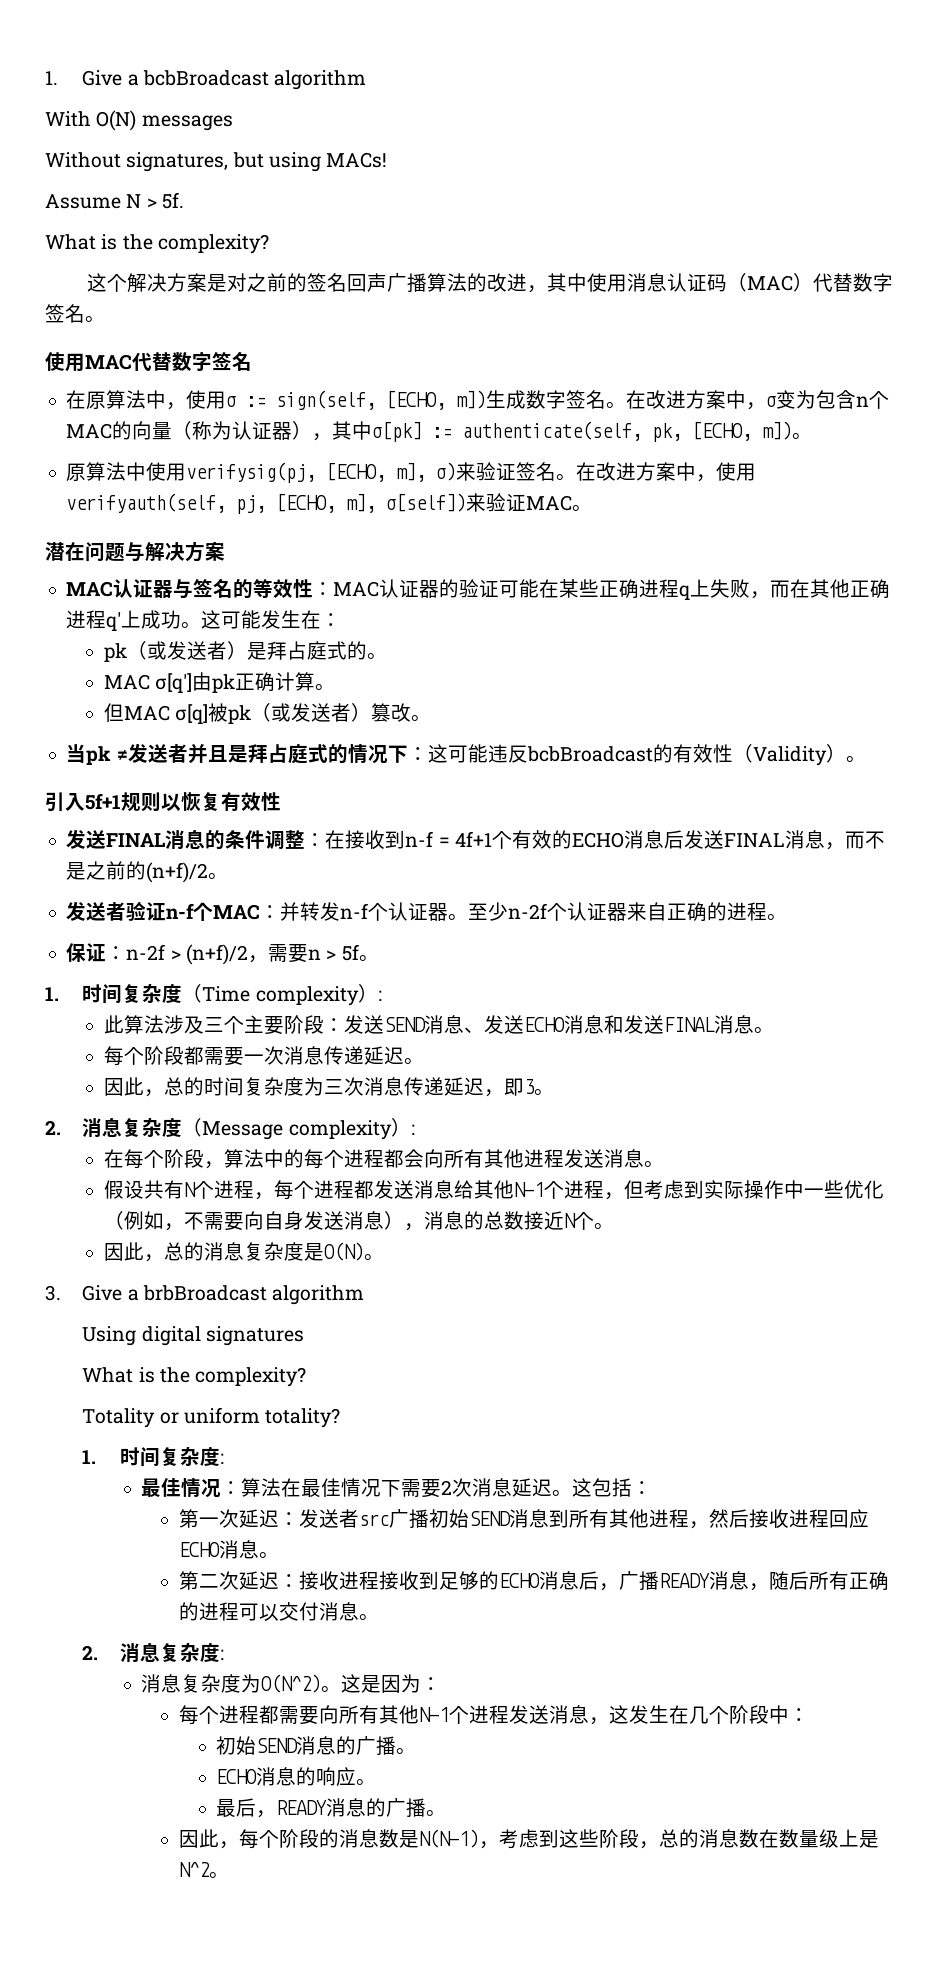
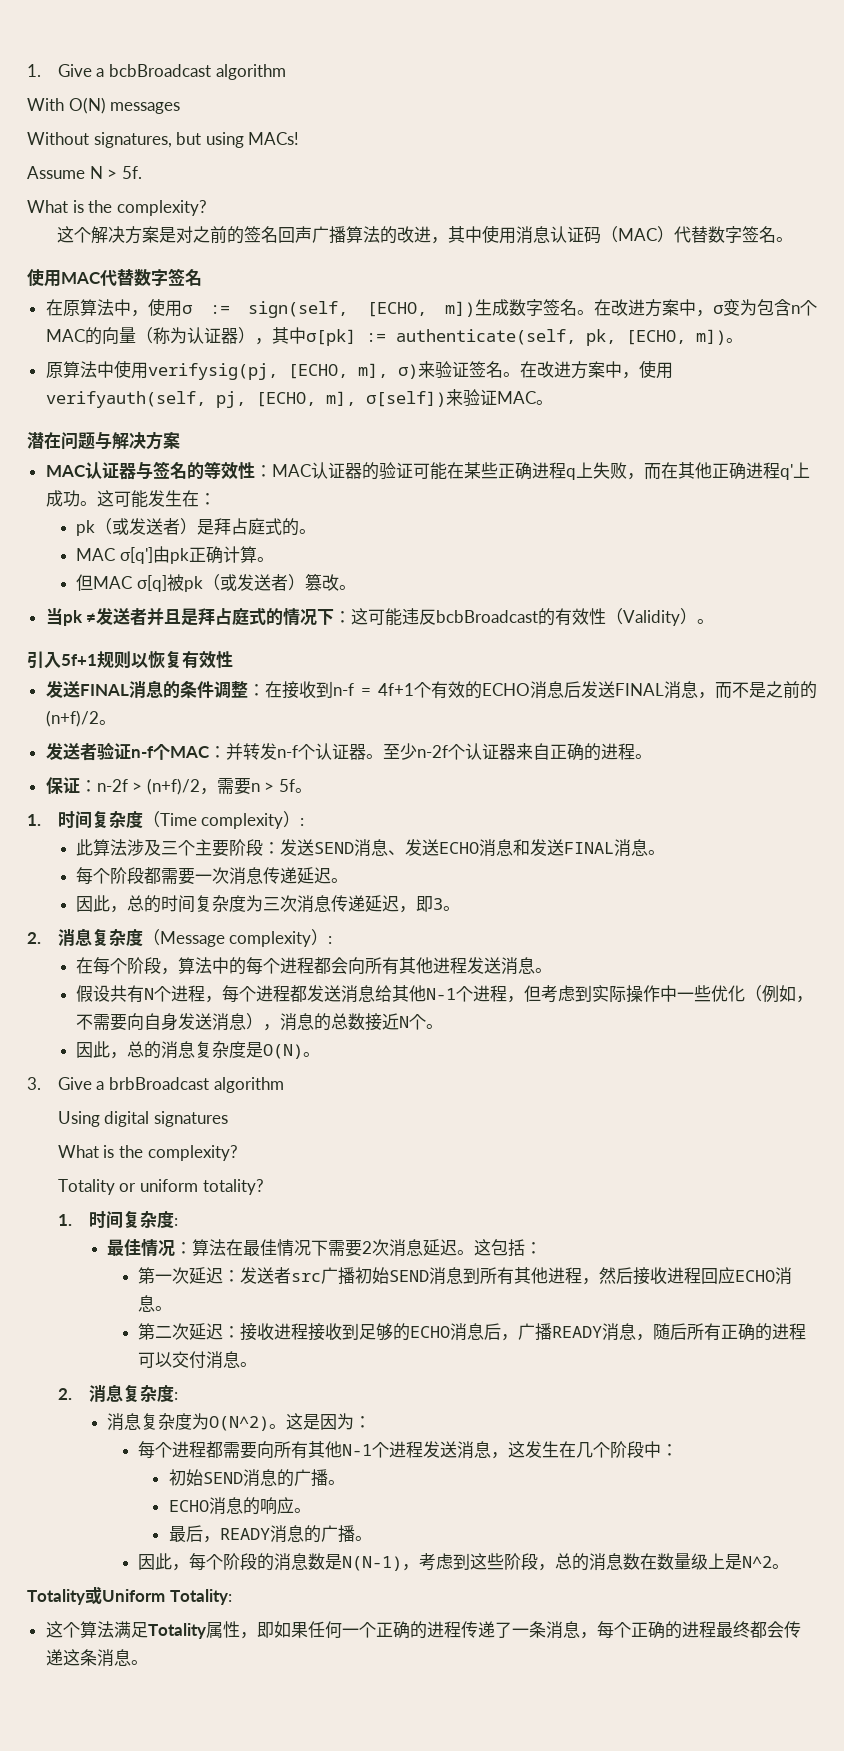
(229, 1875) none -> [27,1586,232,1605] [45,1621,801,1639] [45,1649,148,1667] // Totality或Uniform Totality: // 这个算法满足Totality属性，即如果任何一个正确的进程传递了一条消息，每个正确的进程最终都会传递这条消息。

